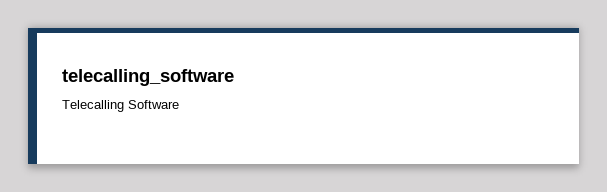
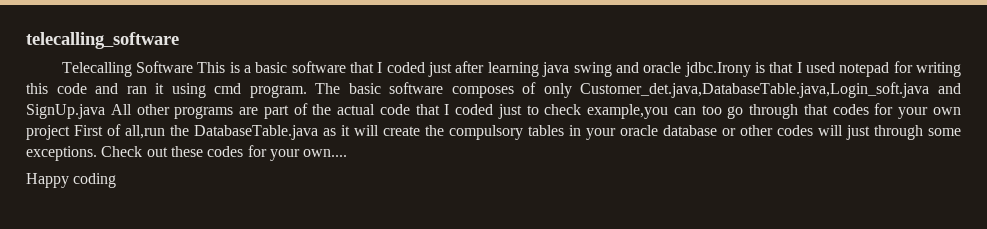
(179, 104) none -> [197,61,962,77] [26,82,962,98] [26,103,961,119] [26,124,961,140] [26,145,348,161] [26,173,117,188] This is a basic software that I coded just after learning java swing and oracle jdbc.Irony is that I used notepad for writing this code and ran it using cmd program. The basic software composes of only Customer_det.java,DatabaseTable.java,Login_soft.java and SignUp.java All other programs are part of the actual code that I coded just to check example,you can too go through that codes for your own project First of all,run the DatabaseTable.java as it will create the compulsory tables in your oracle database or other codes will just through some exceptions. Check out these codes for your own.... // Happy coding

